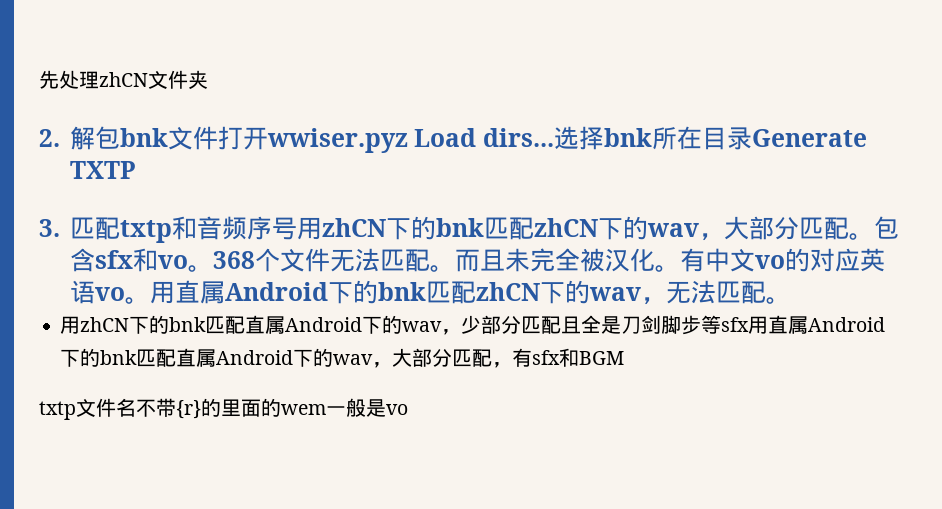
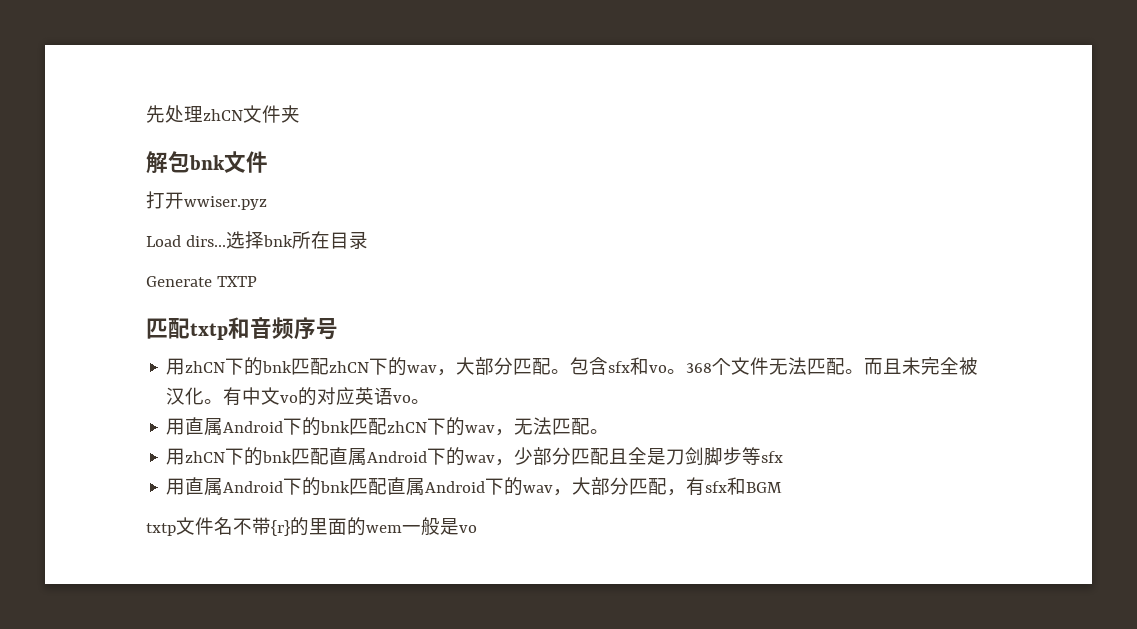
[39,129,60,147] 2. -> (300, 114) none
(218, 138) none -> (268, 162) //
(408, 140) none -> (267, 203) //
(752, 138) none -> (368, 240) //
[39,219,60,237] 3. -> (257, 281) none
(297, 228) none -> (338, 329) //
(150, 300) none -> (431, 401) //
(750, 324) none -> (784, 457) //

